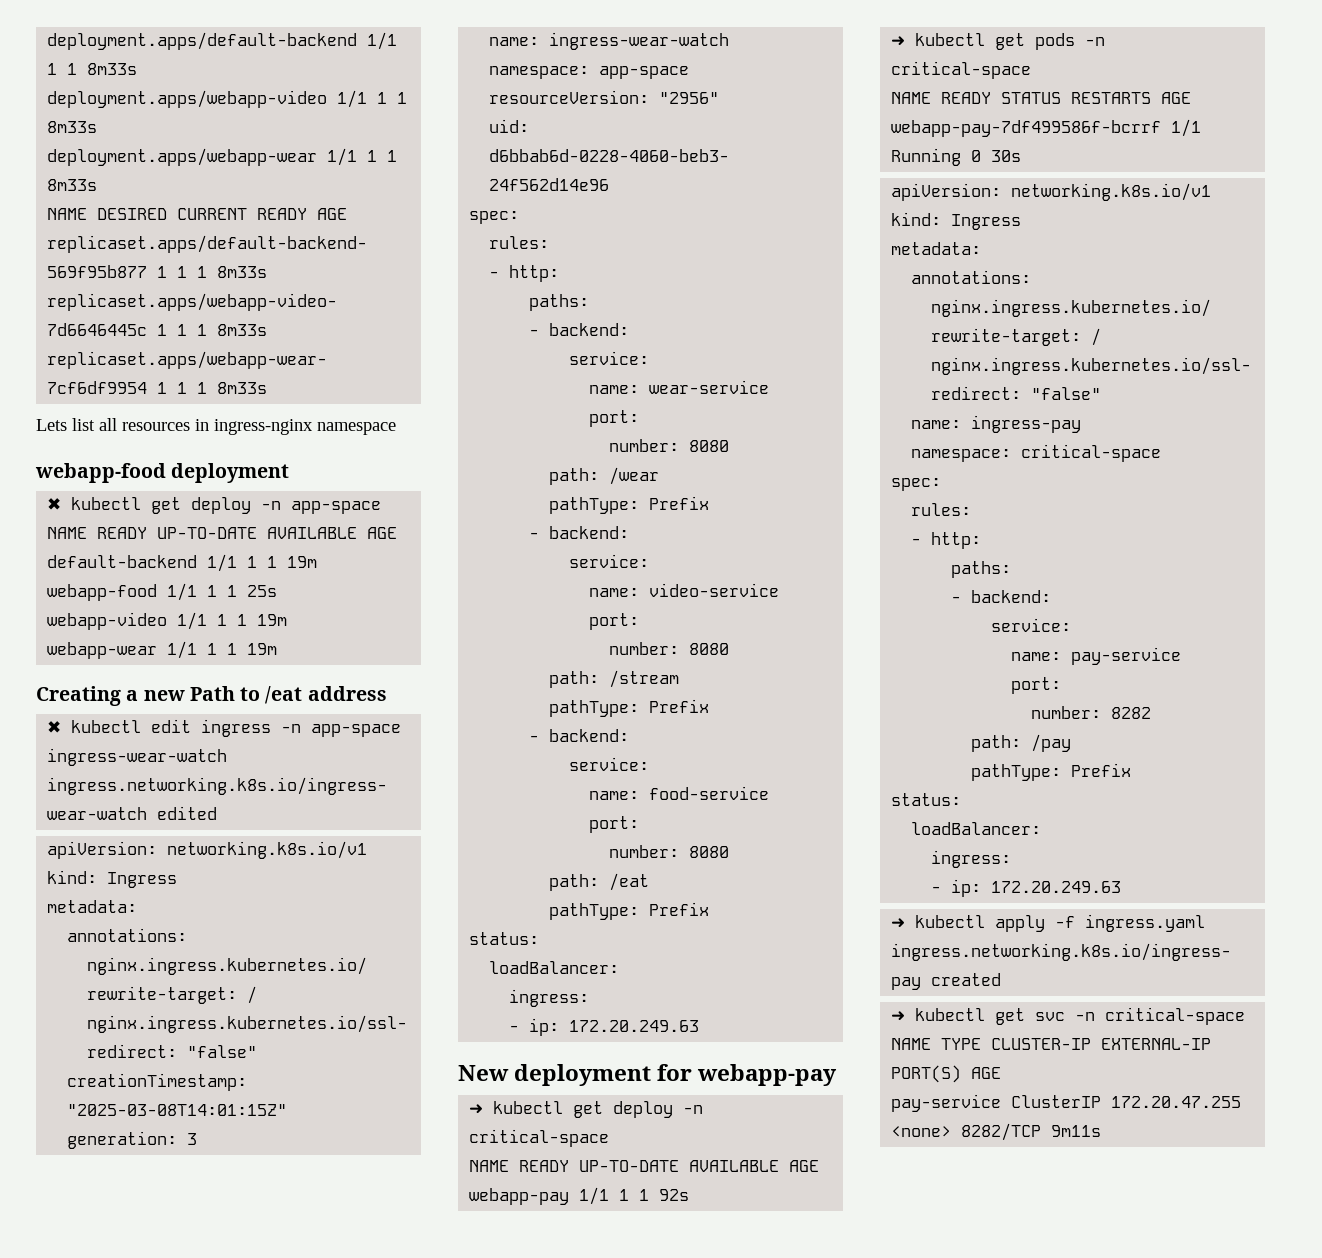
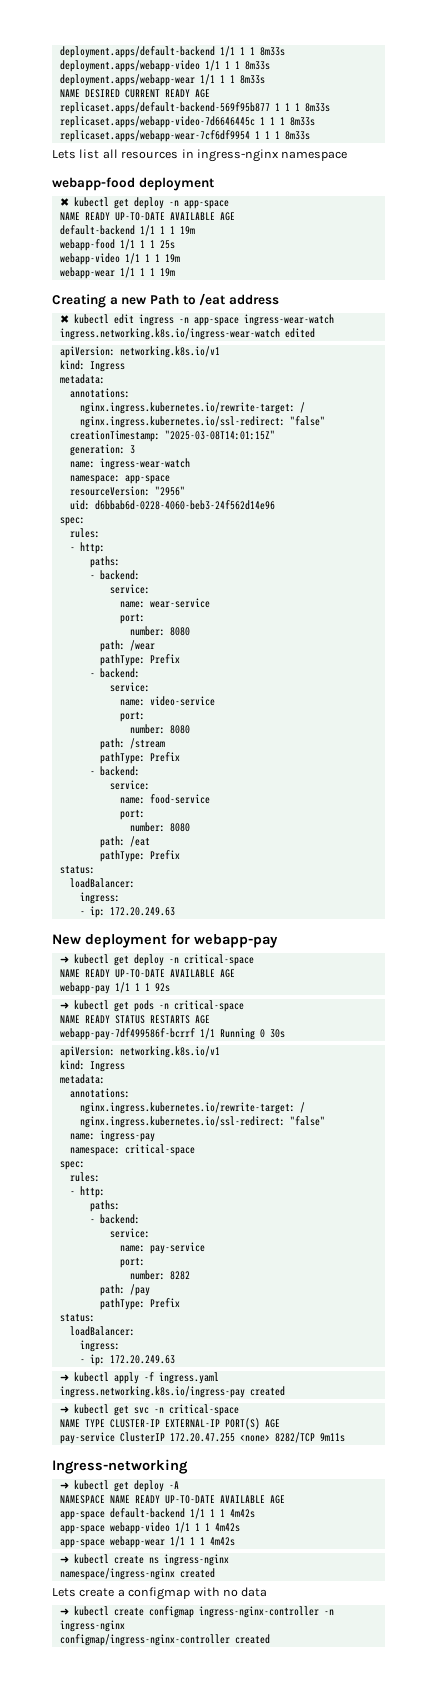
(1102, 1131) none -> [52,1459,188,1474] [59,1480,179,1492] [59,1495,285,1504] [59,1508,255,1520] [59,1522,240,1534] [59,1536,235,1548] [59,1554,229,1566] [59,1568,215,1580] [52,1587,268,1600] [59,1606,334,1618] [59,1620,125,1632] [59,1634,270,1646] // Ingress-networking // ➜ kubectl get deploy -A // NAMESPACE NAME READY UP-TO-DATE AVAILABLE AGE // app-space default-backend 1/1 1 1 4m42s // app-space webapp-video 1/1 1 1 4m42s // app-space webapp-wear 1/1 1 1 4m42s // ➜ kubectl create ns ingress-nginx // namespace/ingress-nginx created // Lets create a configmap with no data // ➜ kubectl create configmap ingress-nginx-controller -n ingress-nginx // configmap/ingress-nginx-controller created

